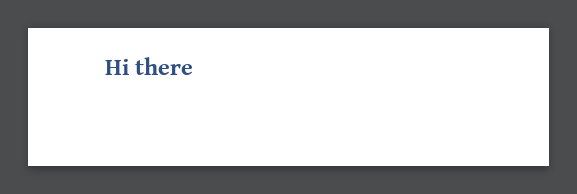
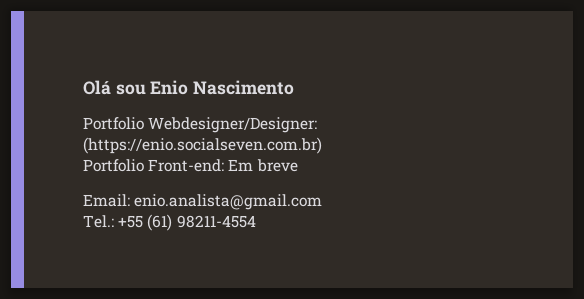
[105,57,194,75] Hi there -> [83,80,295,95] [83,117,318,133] [83,137,322,154] [83,159,298,172] [83,194,323,210] [83,214,256,231] Olá sou Enio Nascimento // Portfolio Webdesigner/Designer: (https://enio.socialseven.com.br) // Portfolio Front-end: Em breve // Email: enio.analista@gmail.com // Tel.: +55 (61) 98211-4554

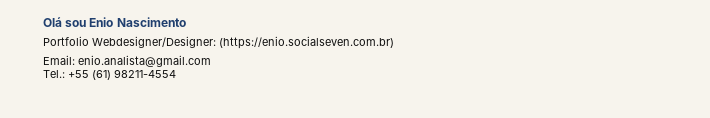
[83,159,298,172] // Portfolio Front-end: Em breve -> (394, 42) none

